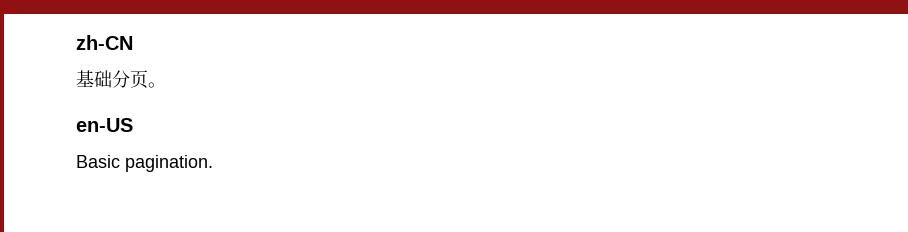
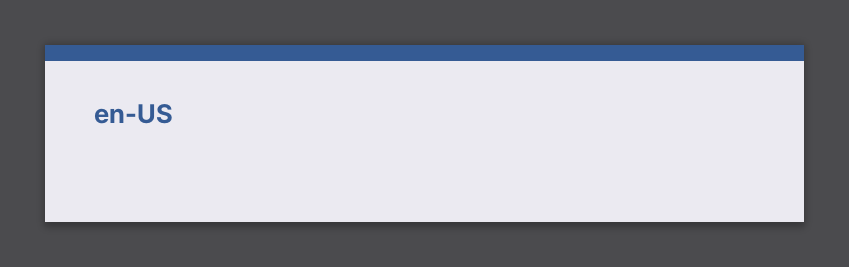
[76,35,133,50] [76,70,166,89] zh-CN // 基础分页。 // -> (94, 114) none
[76,155,213,172] // Basic pagination. -> (173, 114) none

